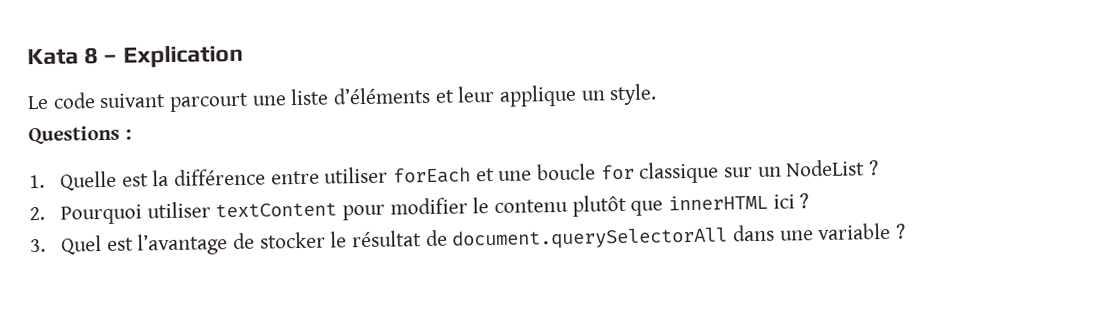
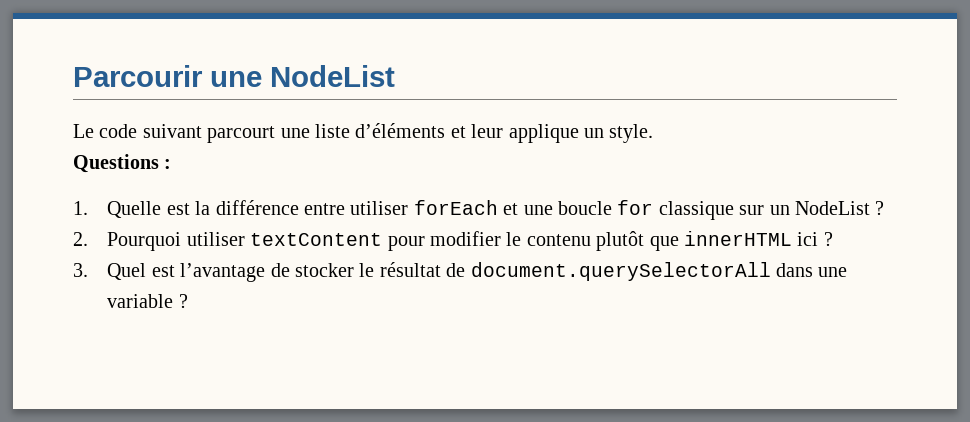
[27,43,244,68] Kata 8 – Explication -> [73,65,395,87] Parcourir une NodeList

